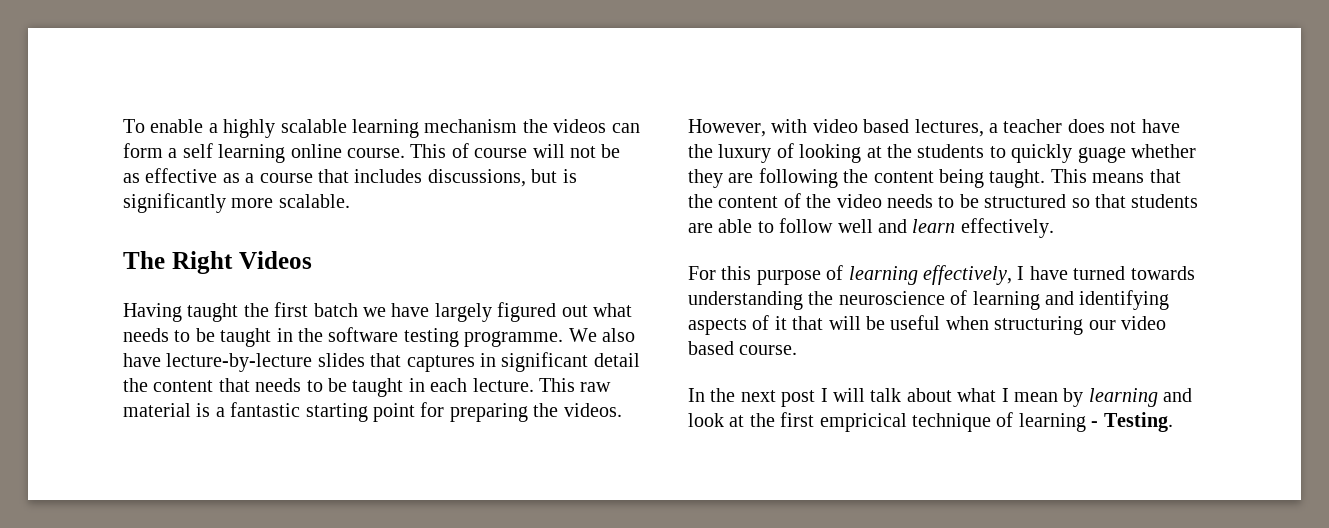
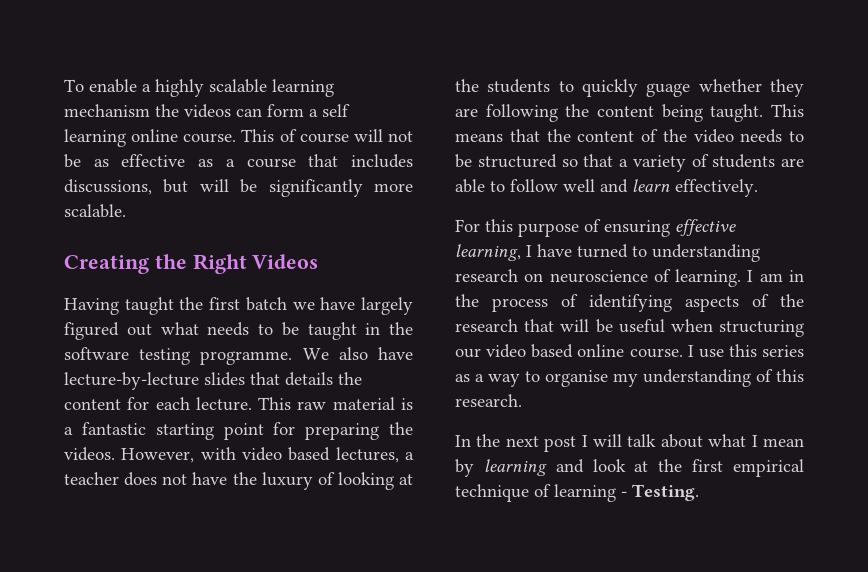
[562,169,577,183] is -> [199,179,258,193] will be
[123,251,165,269] The -> [64,254,187,274] Creating the
[406,352,640,372] [123,378,425,397] captures in significant detail the content that needs to be taught in -> [285,372,362,386] [64,397,150,410] details the content for
(1126, 201) none -> [619,154,709,172] a variety of
[848,265,1195,285] [688,290,1074,310] learning effectively, I have turned towards understanding the neuroscience of learning and -> [604,219,736,237] [455,244,760,262] [455,269,804,287] [455,294,578,312] ensuring effective learning, I have turned to understanding research on neuroscience of learning. I am in the process of
[774,316,787,330] it -> [780,294,804,307] [455,319,518,332] the research
[739,345,798,355] course. -> [577,344,804,358] [455,369,804,387] [455,394,522,407] online course. I use this series as a way to organise my understanding of this research.
[819,413,907,432] empricical -> [733,459,804,477] empirical

